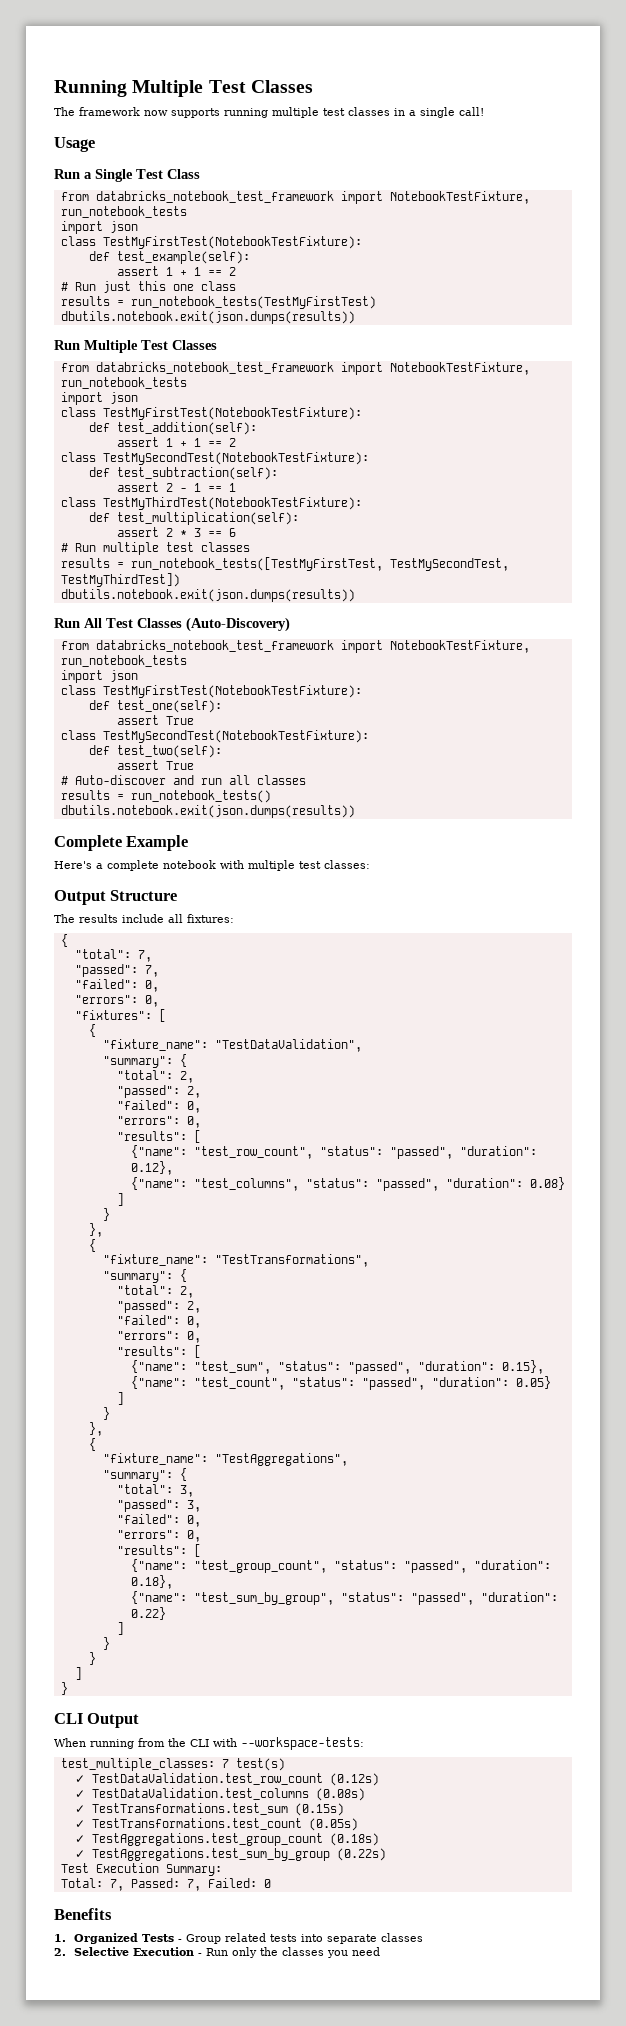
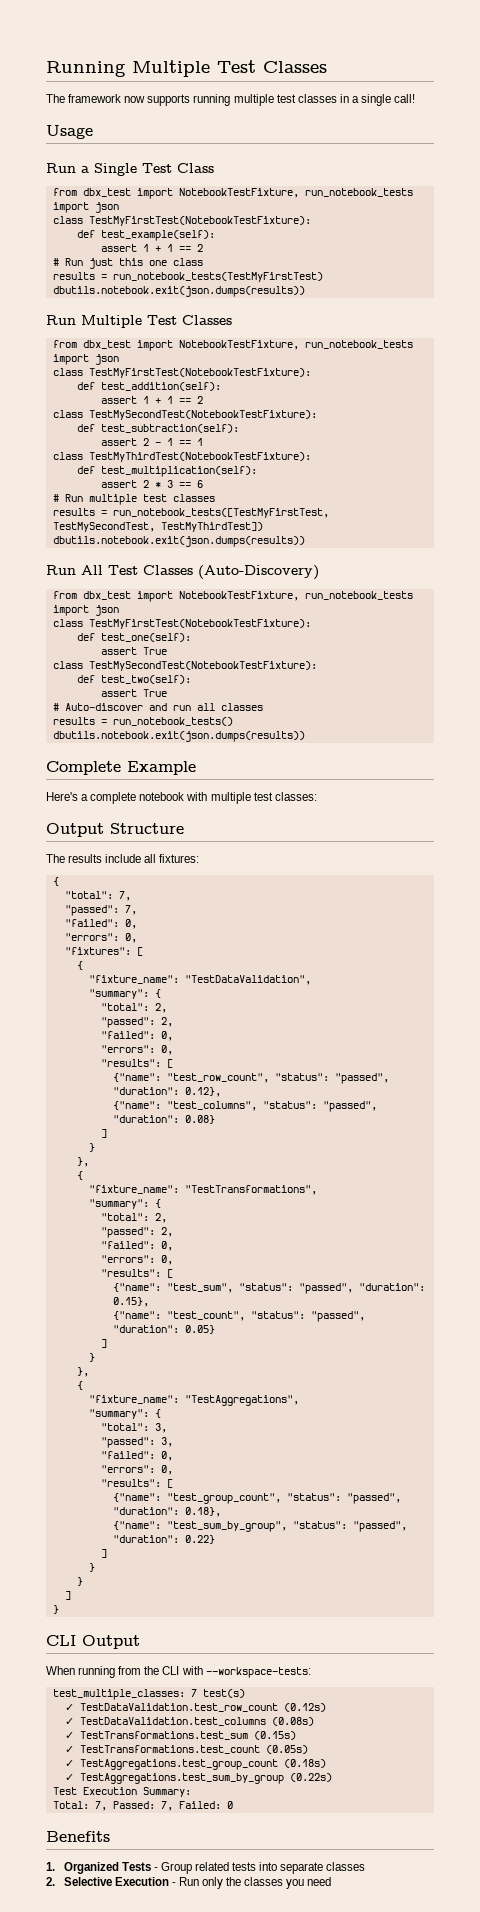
[95,191,334,203] databricks_notebook_test_framework -> [82,188,131,197] dbx_test
[95,362,334,374] databricks_notebook_test_framework -> [82,340,131,349] dbx_test
[95,640,334,652] databricks_notebook_test_framework -> [82,591,131,600] dbx_test

